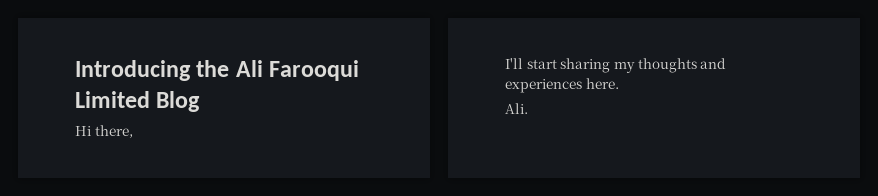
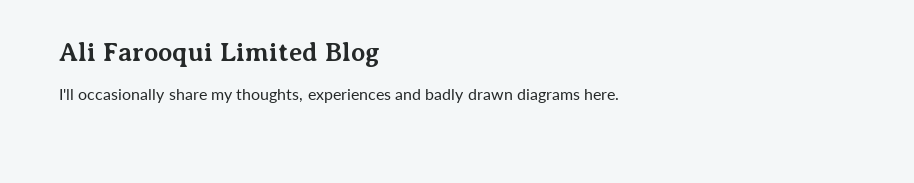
[75,60,230,81] Introducing the -> (59, 51) none
[75,125,133,138] // Hi there, -> (381, 54) none
[526,58,727,73] [505,79,582,93] start sharing my thoughts and experiences -> [78,89,580,103] occasionally share my thoughts, experiences and badly drawn diagrams
[505,103,528,114] // Ali. -> (620, 94) none

